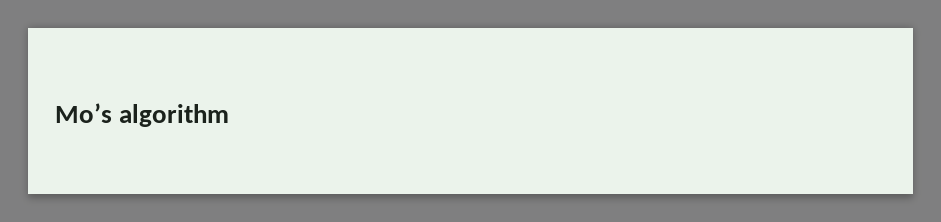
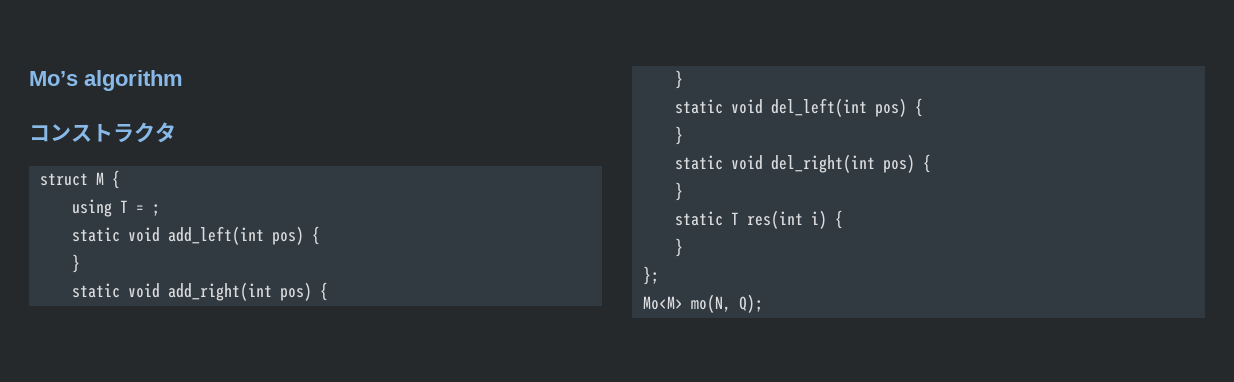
(230, 115) none -> [29,122,176,143] [39,170,120,189] [71,199,160,217] [71,226,320,245] [71,254,80,273] [71,282,328,301] [674,70,683,89] [674,98,923,117] [674,126,683,145] [674,154,931,173] [674,182,683,201] [674,210,843,229] [674,238,683,257] [642,266,659,285] [642,294,763,313] // コンストラクタ // struct M { // using T = ; // static void add_left(int pos) { // } // static void add_right(int pos) { // } // static void del_left(int pos) { // } // static void del_right(int pos) { // } // static T res(int i) { // } // }; // Mo<M> mo(N, Q);

